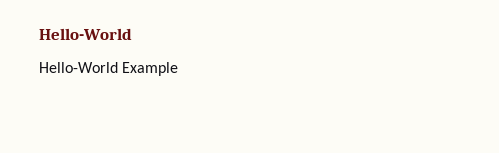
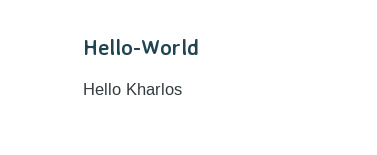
[39,62,179,76] Hello-World Example -> [83,83,182,95] Hello Kharlos

